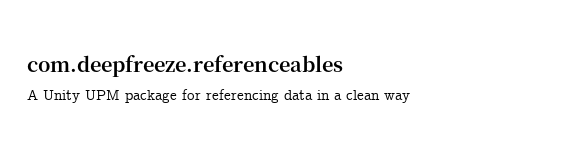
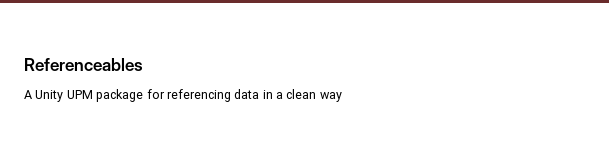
[27,55,343,77] com.deepfreeze.referenceables -> [24,58,143,71] Referenceables

